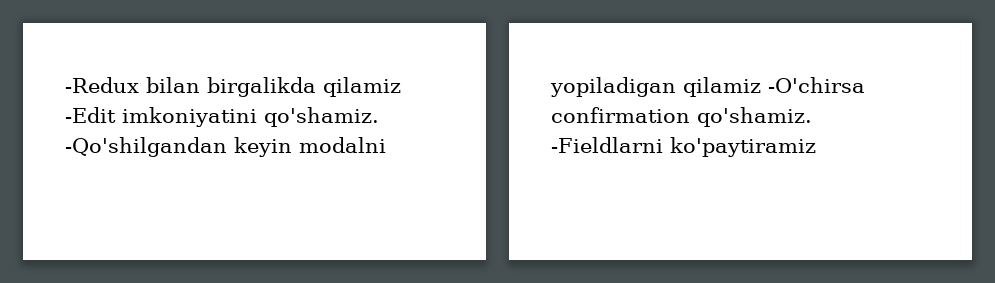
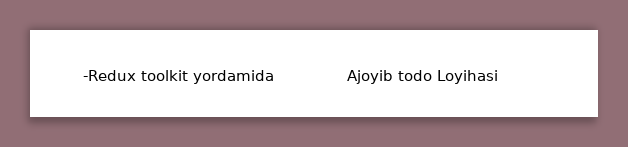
[146,77,401,97] [65,107,379,127] [65,137,386,157] [550,77,865,97] [551,107,812,127] [551,137,816,157] bilan birgalikda qilamiz -Edit imkoniyatini qo'shamiz. -Qo'shilgandan keyin modalni yopiladigan qilamiz -O'chirsa confirmation qo'shamiz. -Fieldlarni ko'paytiramiz -> [141,70,498,84] toolkit yordamida Ajoyib todo Loyihasi

